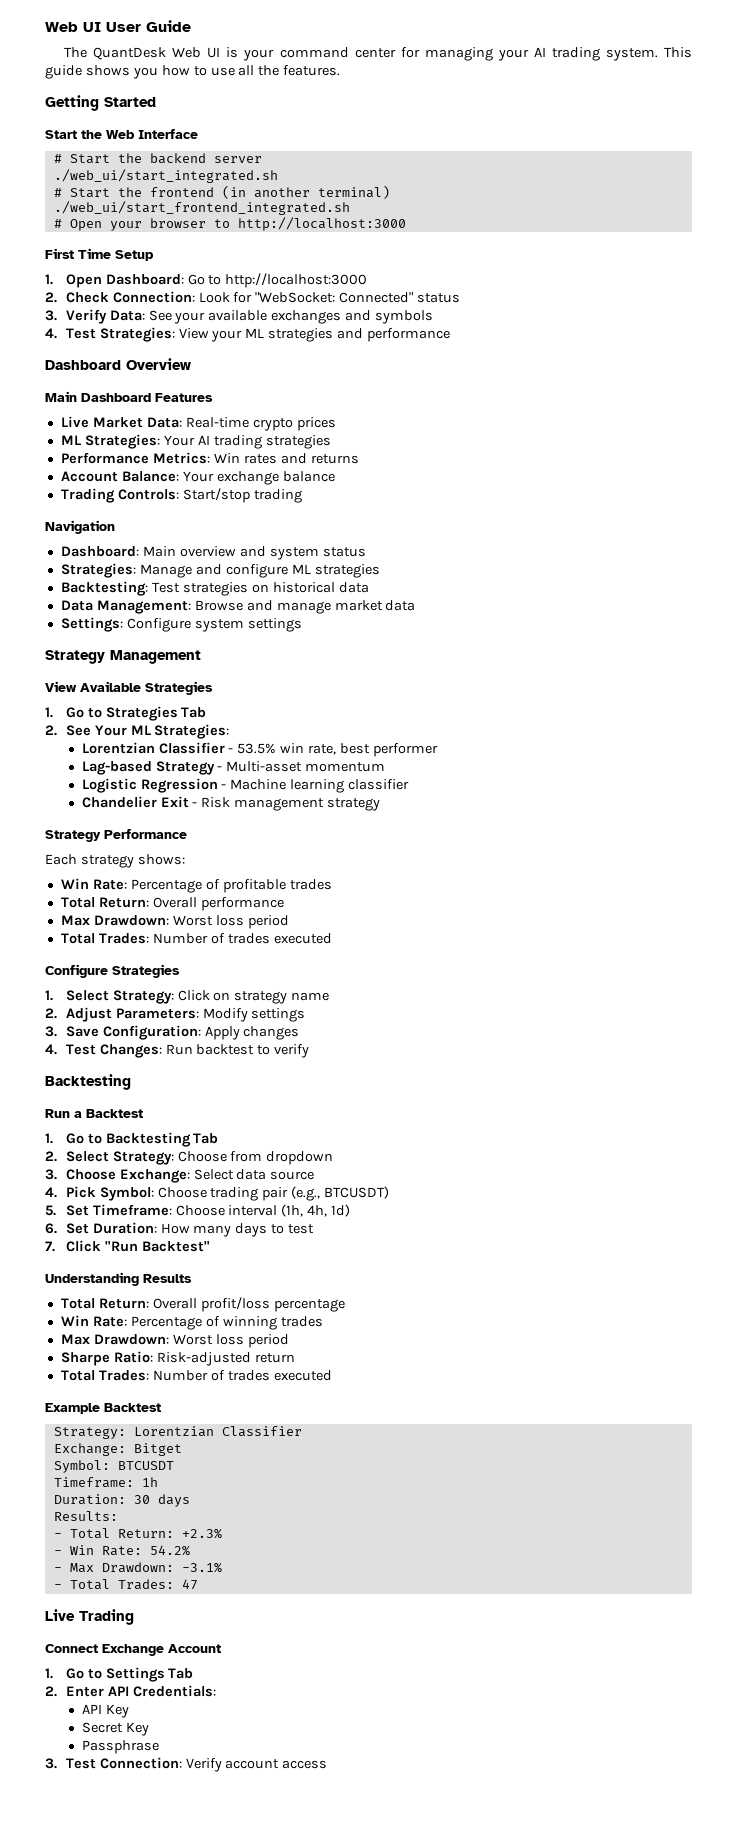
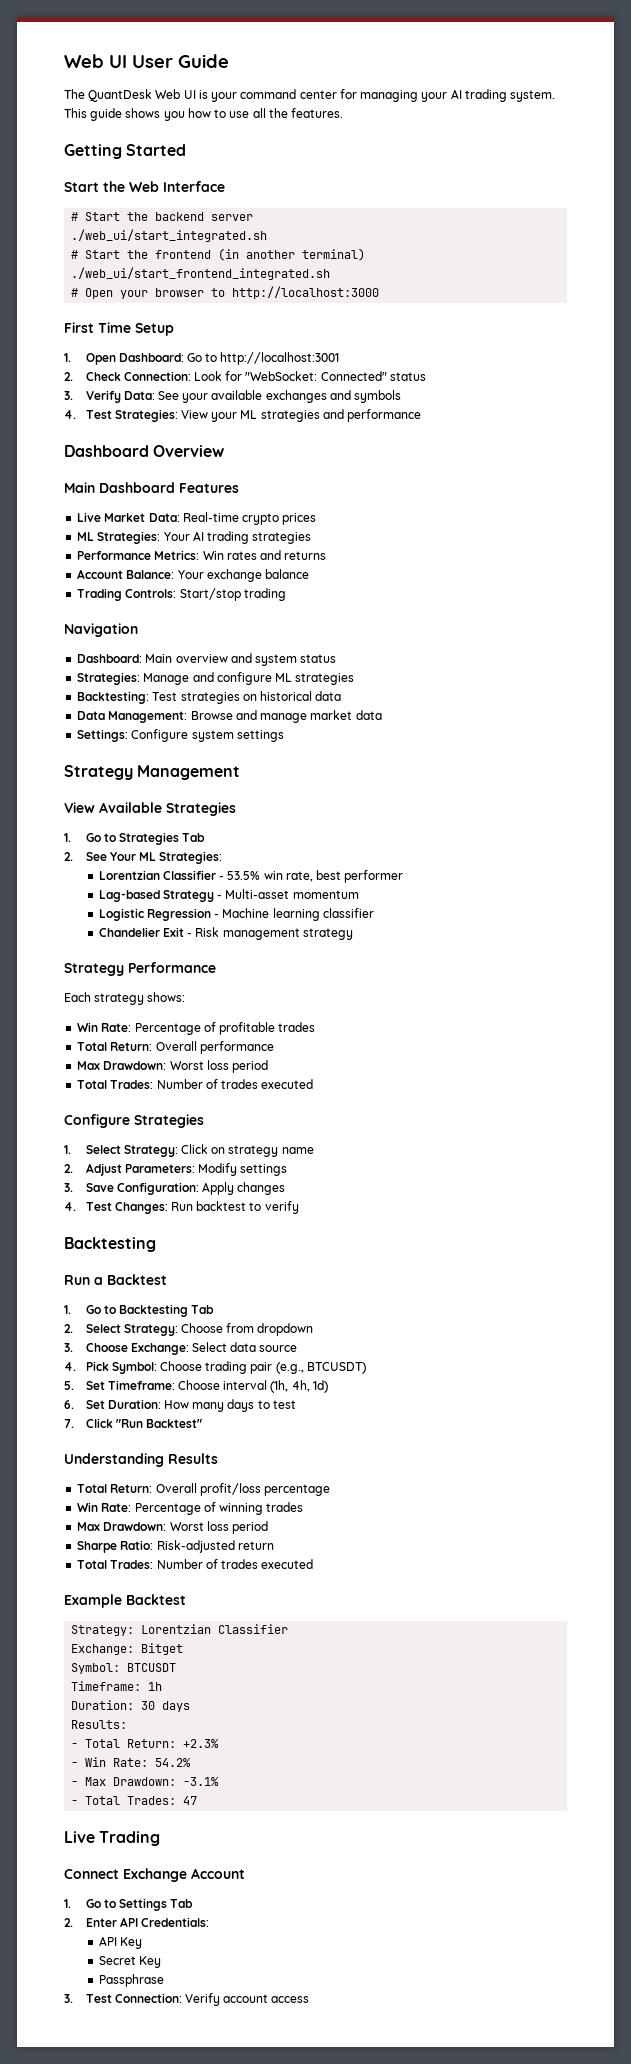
[225,273,368,288] http://localhost:3000 -> [220,352,340,365] http://localhost:3001

